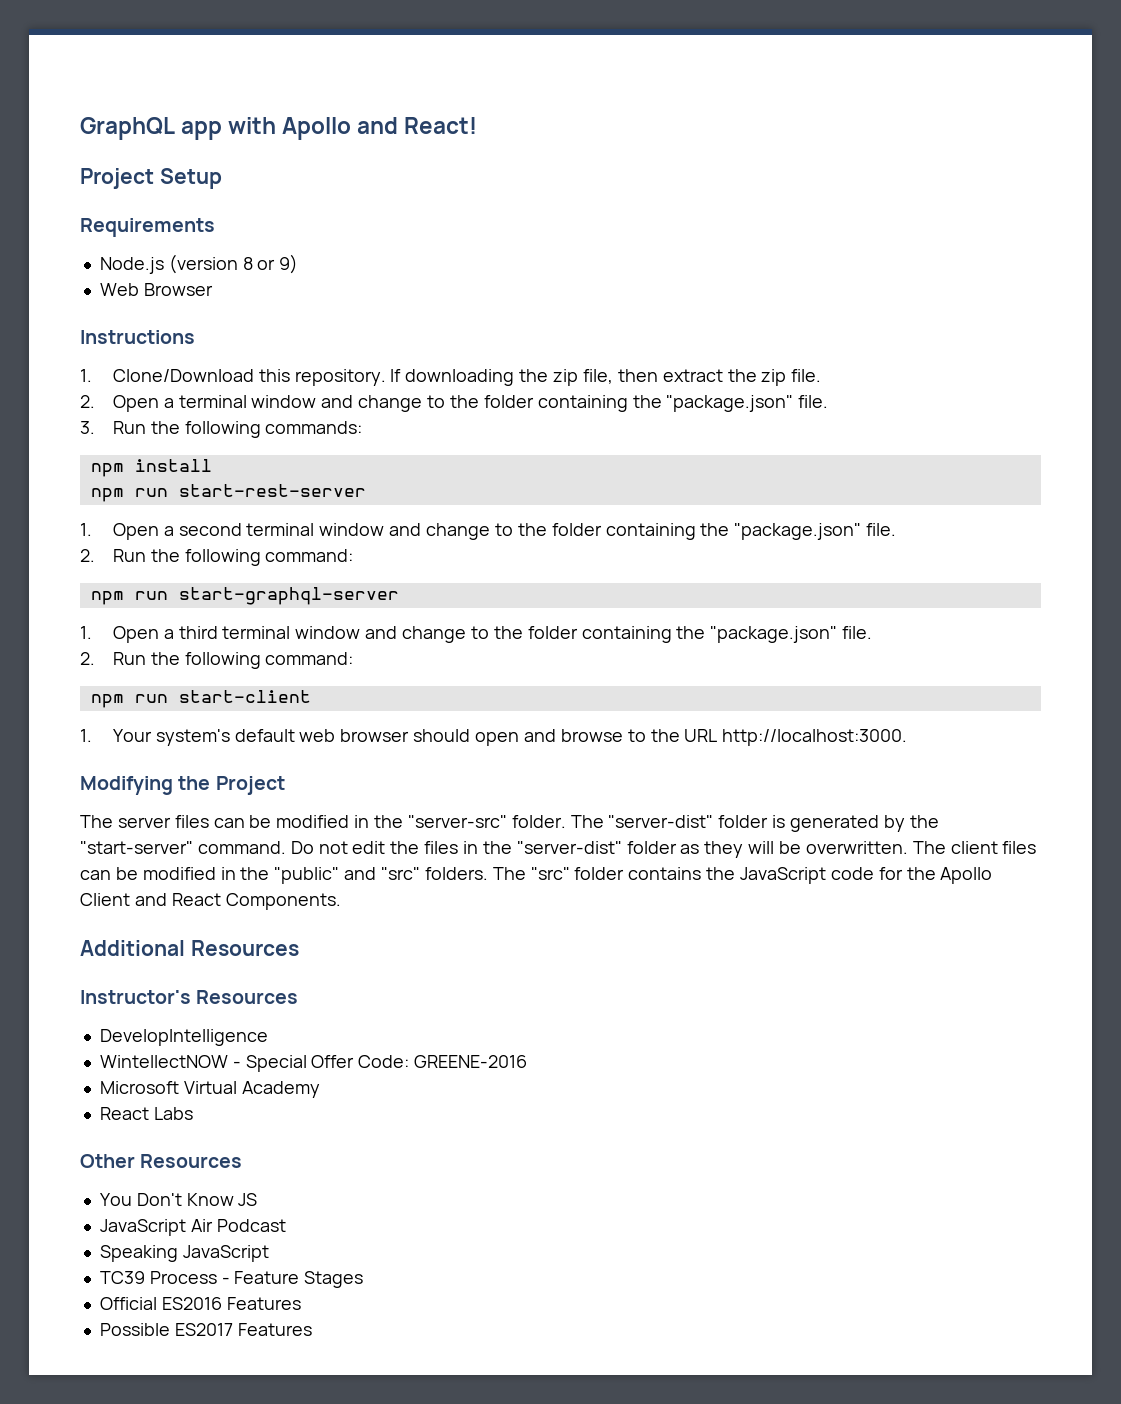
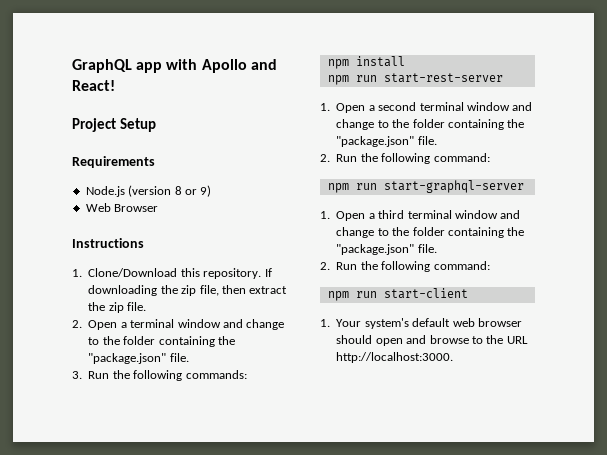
[80,776,285,795] [80,815,939,832] [80,841,1037,858] [80,867,993,884] [80,893,341,910] [80,940,299,956] [80,990,299,1004] [99,1029,268,1046] [99,1055,528,1072] [99,1081,320,1098] [99,1107,193,1120] [80,1154,243,1168] [99,1193,258,1206] [99,1219,286,1236] [99,1245,269,1262] [99,1271,364,1288] [99,1297,301,1310] [99,1323,312,1336] // Modifying the Project // The server files can be modified in the "server-src" folder. The "server-dist" folder is generated by the "start-server" command. Do not edit the files in the "server-dist" folder as they will be overwritten. The client files can be modified in the "public" and "src" folders. The "src" folder contains the JavaScript code for the Apollo Client and React Components. // Additional Resources // Instructor's Resources // DevelopIntelligence // WintellectNOW - Special Offer Code: GREENE-2016 // Microsoft Virtual Academy // React Labs // Other Resources // You Don't Know JS // JavaScript Air Podcast // Speaking JavaScript // TC39 Process - Feature Stages // Official ES2016 Features // Possible ES2017 Features -> (454, 357) none

